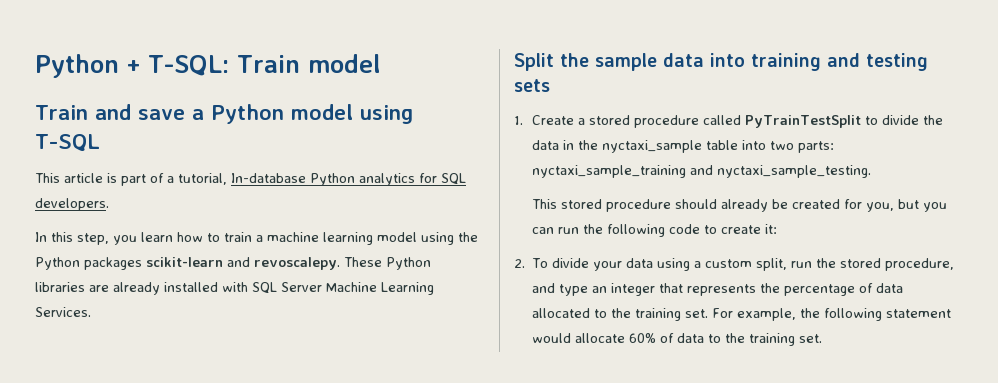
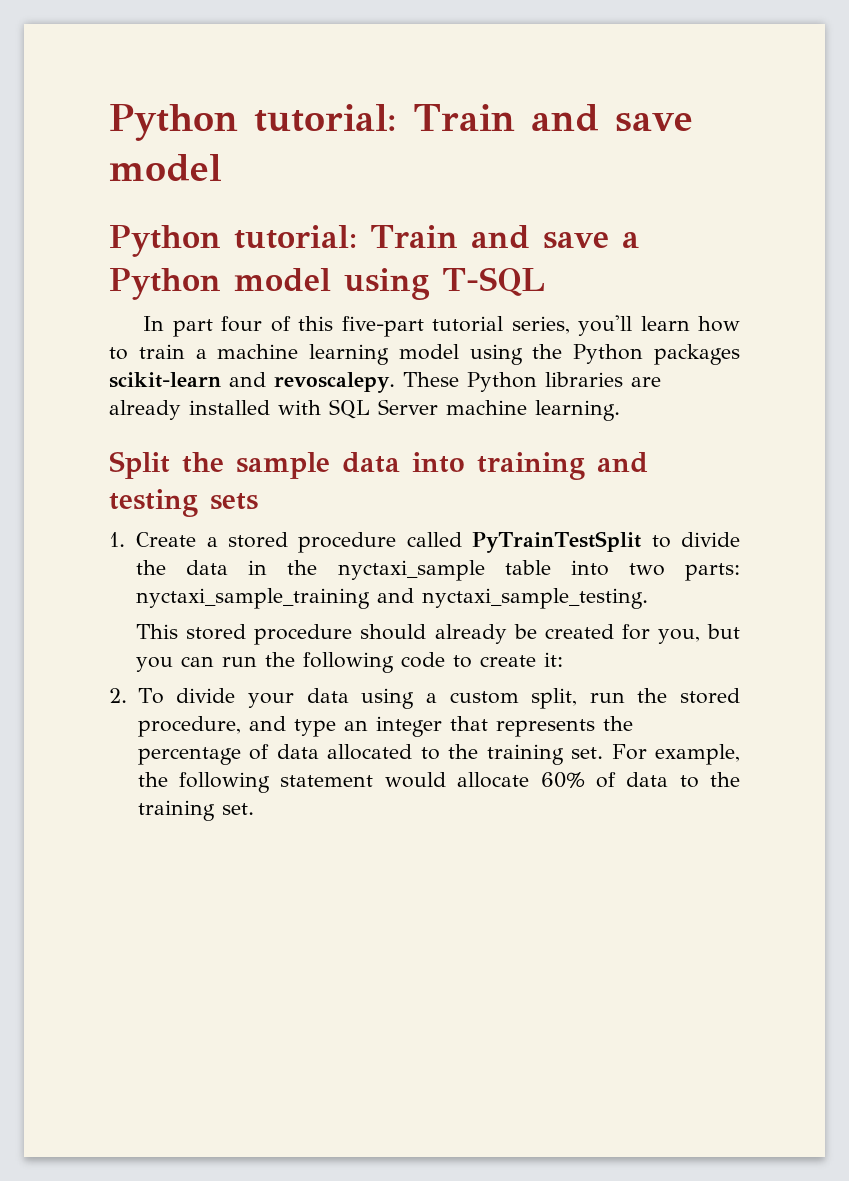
[35,54,300,78] Python + T-SQL: Train -> [109,104,693,141] Python tutorial: Train and save
(381, 63) none -> [109,225,357,257] Python tutorial:
[35,173,466,186] [35,198,109,211] [35,232,137,245] This article is part of a tutorial, In-database Python analytics for SQL developers. // In this step, you -> [143,315,633,337] In part four of this five-part tutorial series, you'll
[326,282,434,295] [35,307,91,317] Machine Learning Services. -> [446,400,620,421] machine learning.

